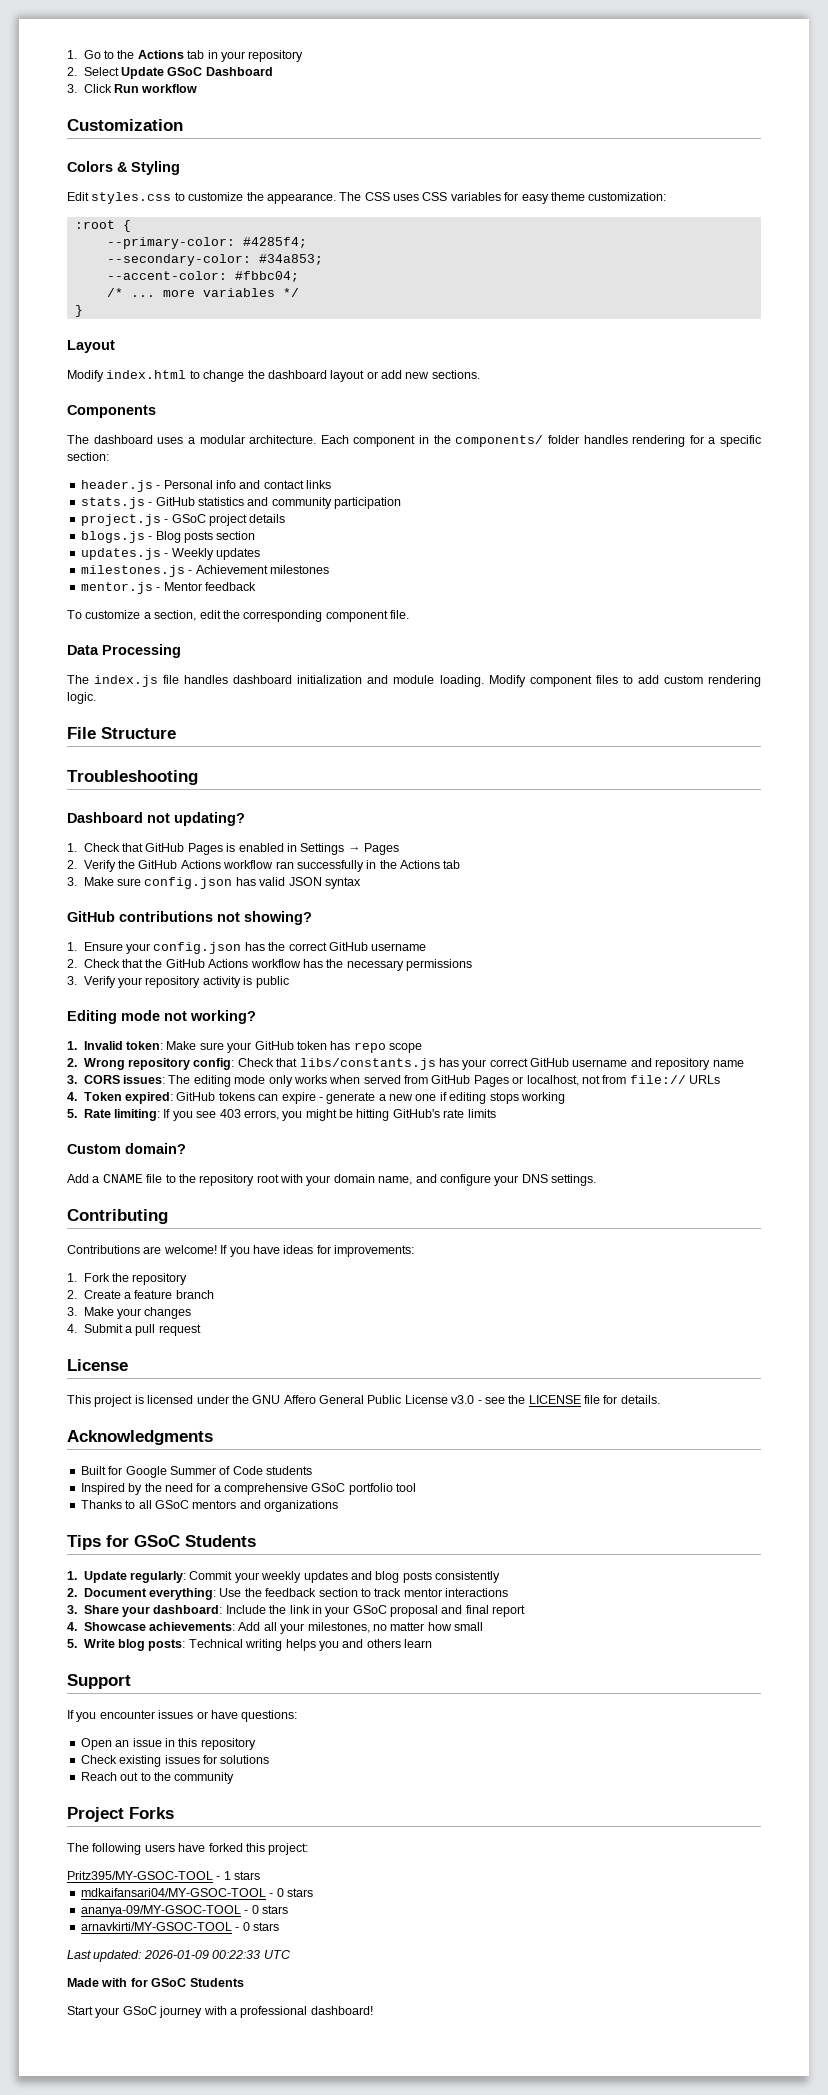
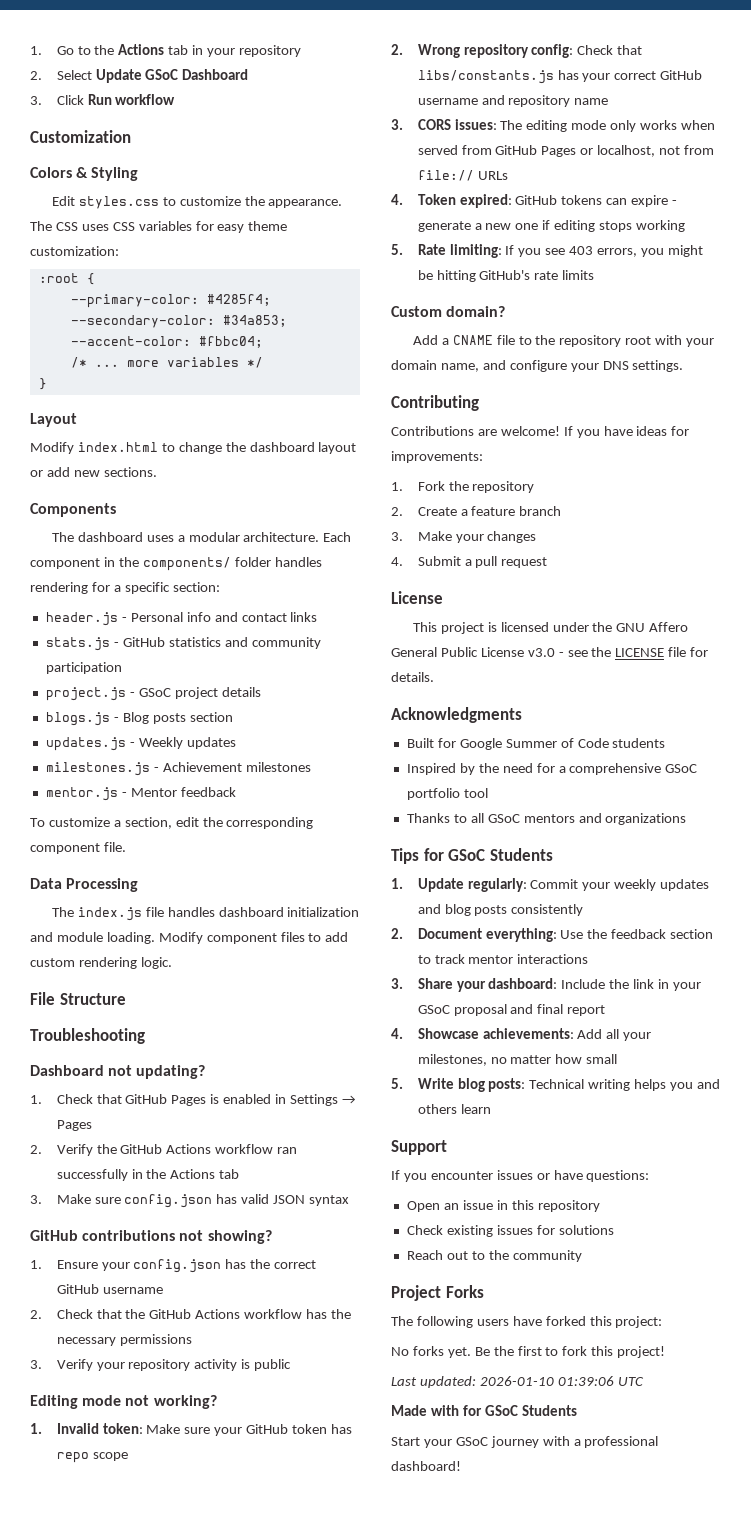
[67,1871,261,1880] [80,1888,313,1897] [80,1905,288,1917] [80,1922,279,1931] Pritz395/MY-GSOC-TOOL - 1 stars // mdkaifansari04/MY-GSOC-TOOL - 0 stars // ananya-09/MY-GSOC-TOOL - 0 stars // arnavkirti/MY-GSOC-TOOL - 0 stars -> [391,1346,666,1358] No forks yet. Be the first to fork this project!
[143,1950,261,1959] 2026-01-09 00:22:33 -> [479,1376,614,1386] 2026-01-10 01:39:06

